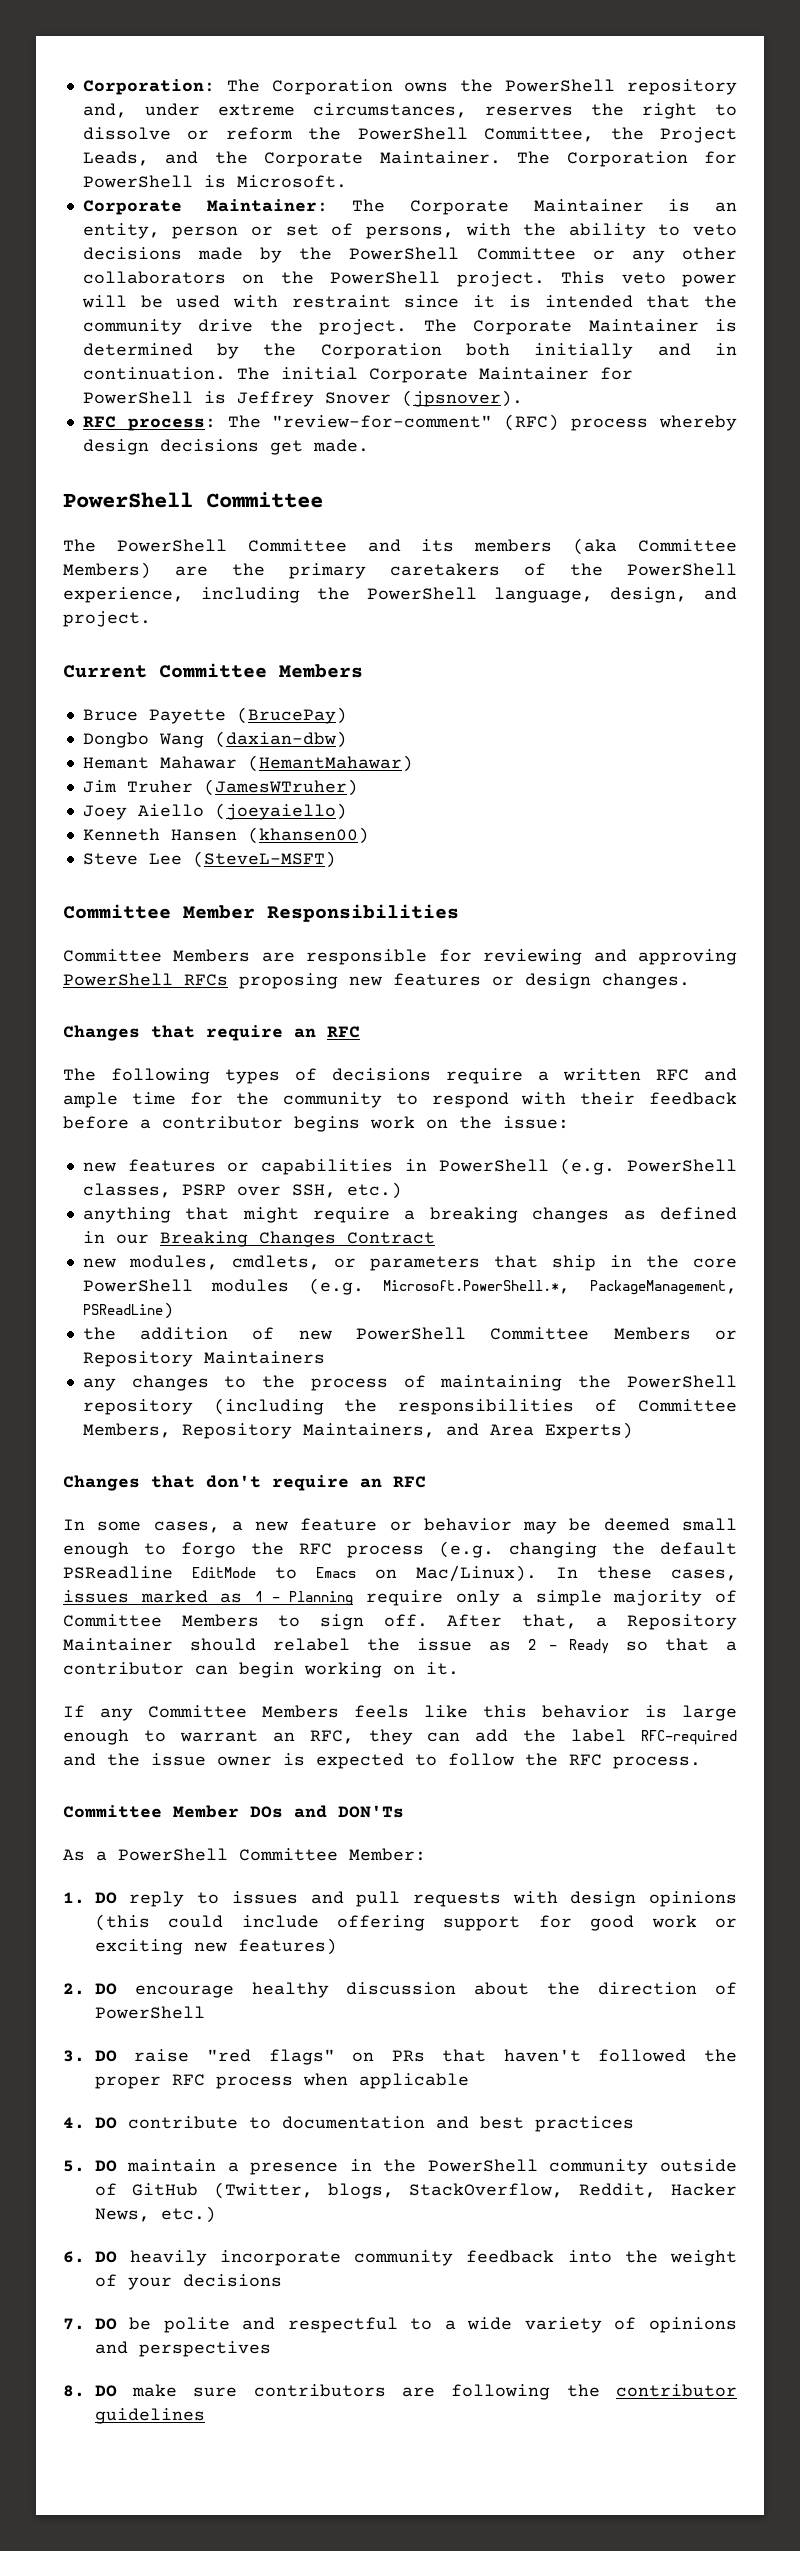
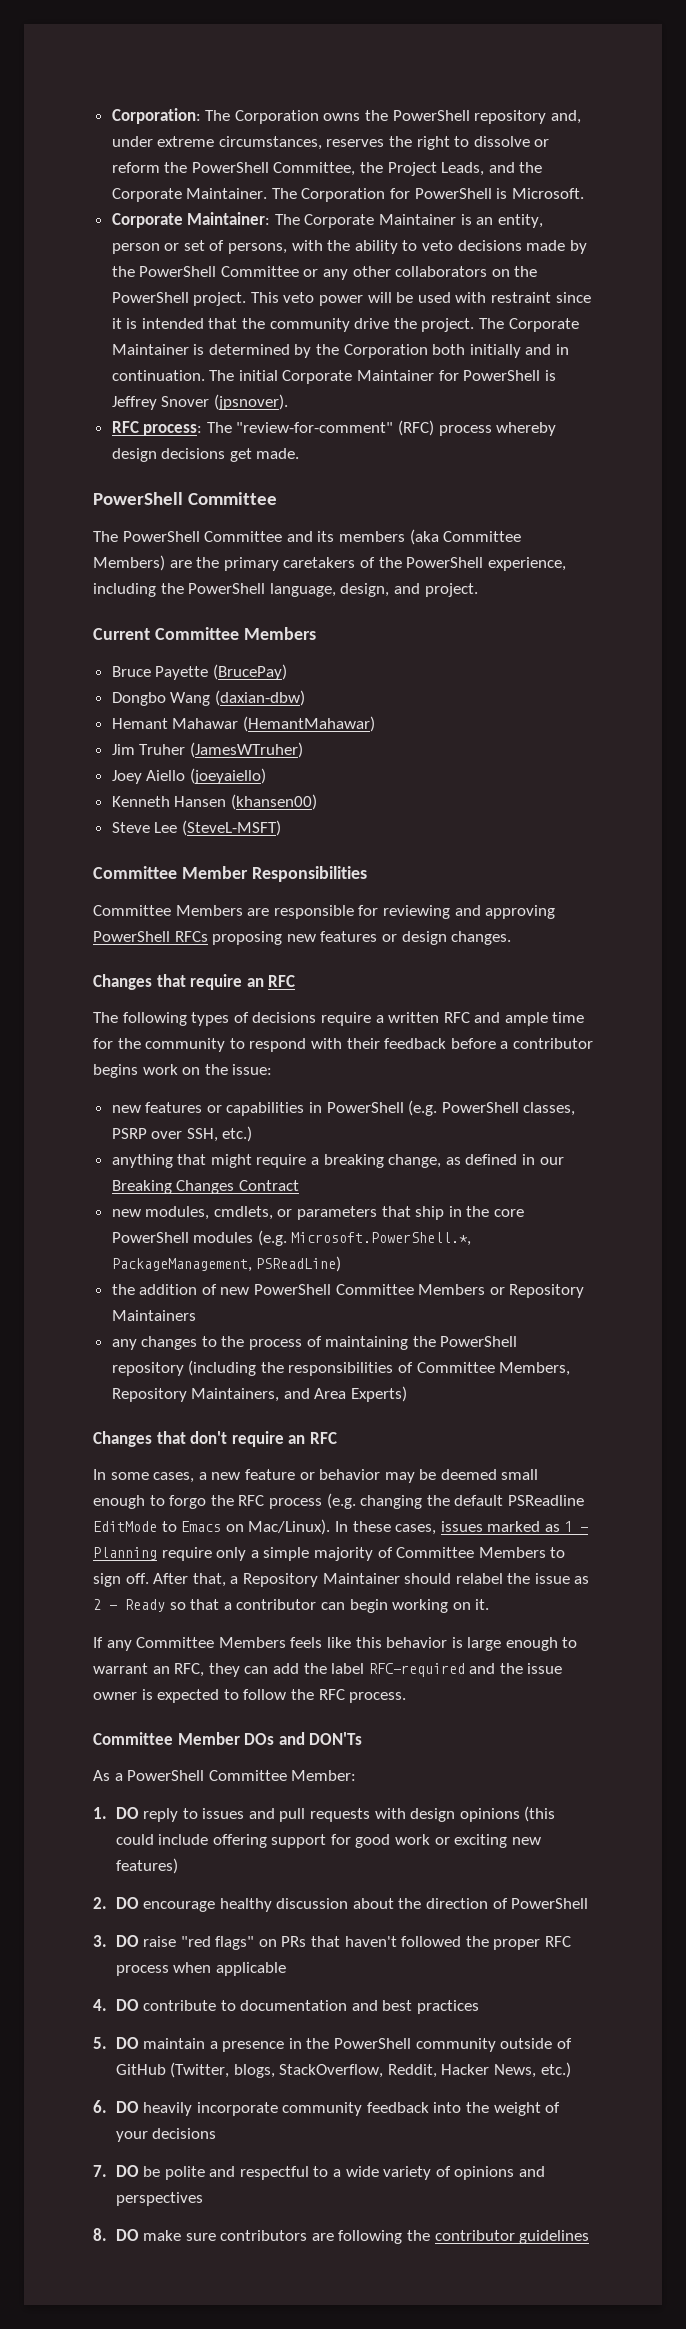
[532,1207,610,1223] changes -> [388,1154,442,1168] change,

